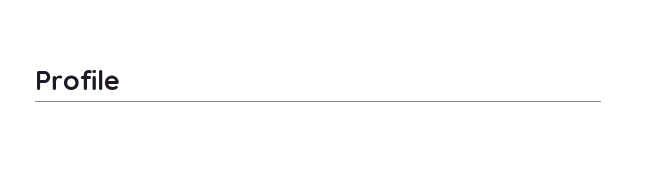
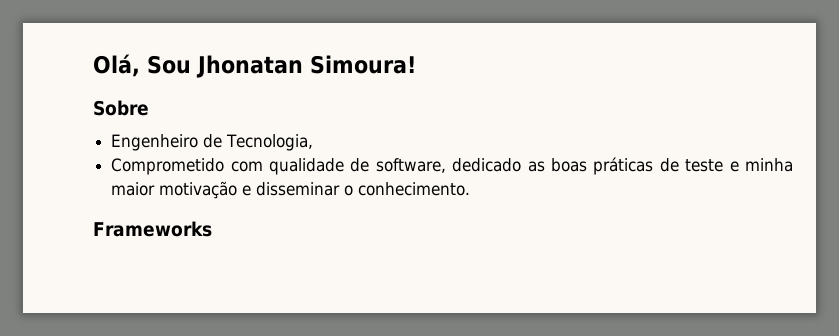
[35,69,120,90] Profile -> [93,54,416,78] [93,100,149,116] [111,134,314,151] [111,157,794,175] [111,181,471,199] [93,221,212,237] Olá, Sou Jhonatan Simoura! // Sobre // Engenheiro de Tecnologia, // Comprometido com qualidade de software, dedicado as boas práticas de teste e minha maior motivação e disseminar o conhecimento. // Frameworks

